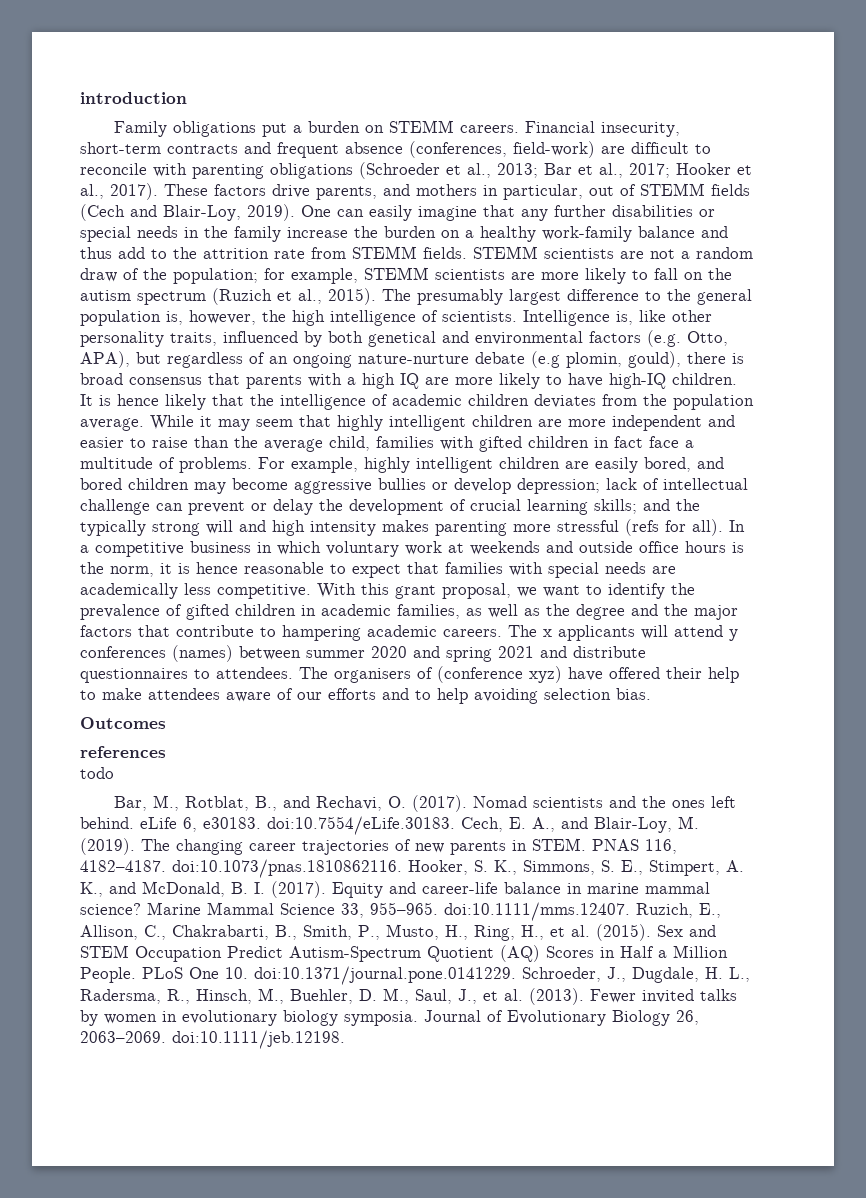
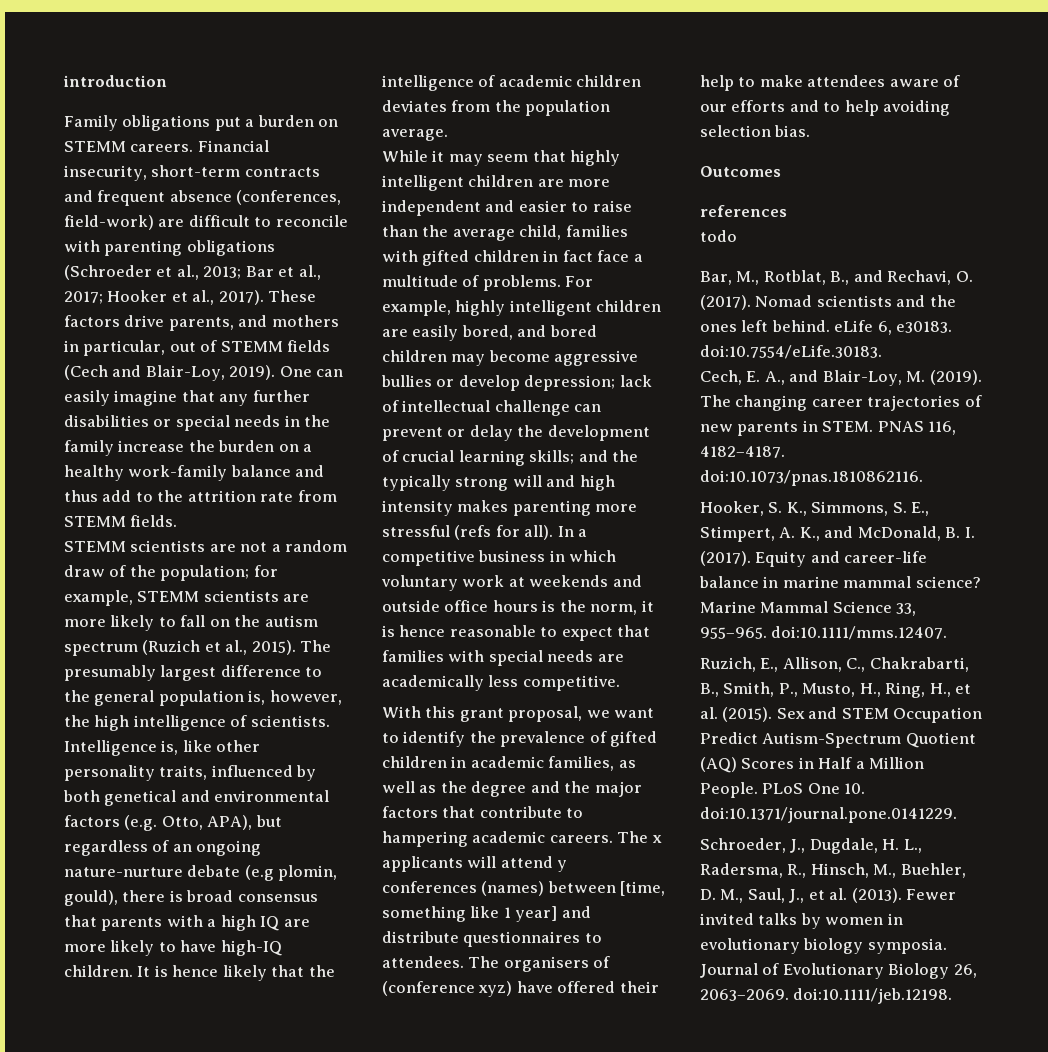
(467, 253) none -> (178, 521) //
(144, 424) none -> (448, 135) //
(311, 591) none -> (620, 683) //
[306,646,534,662] summer 2020 and spring 2021 -> [620,881,666,896] [382,906,558,922] [time, something like 1 year]
(455, 825) none -> (882, 352) //
(402, 868) none -> (923, 478) //
(630, 911) none -> (948, 633) //
(516, 975) none -> (957, 815) //

